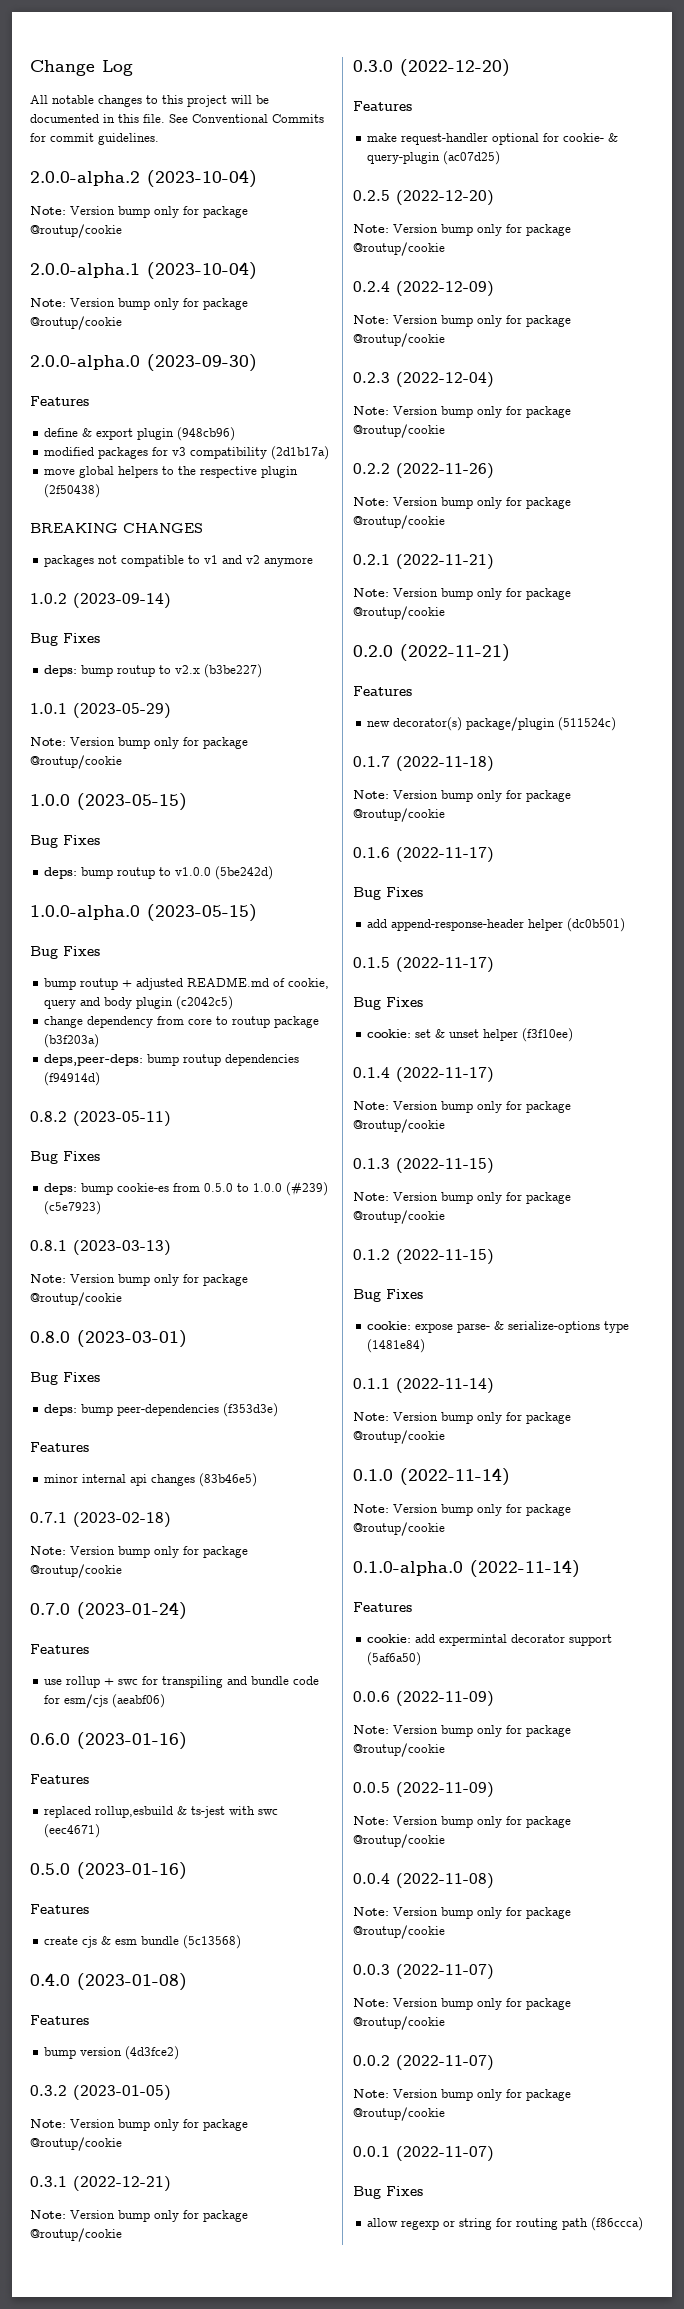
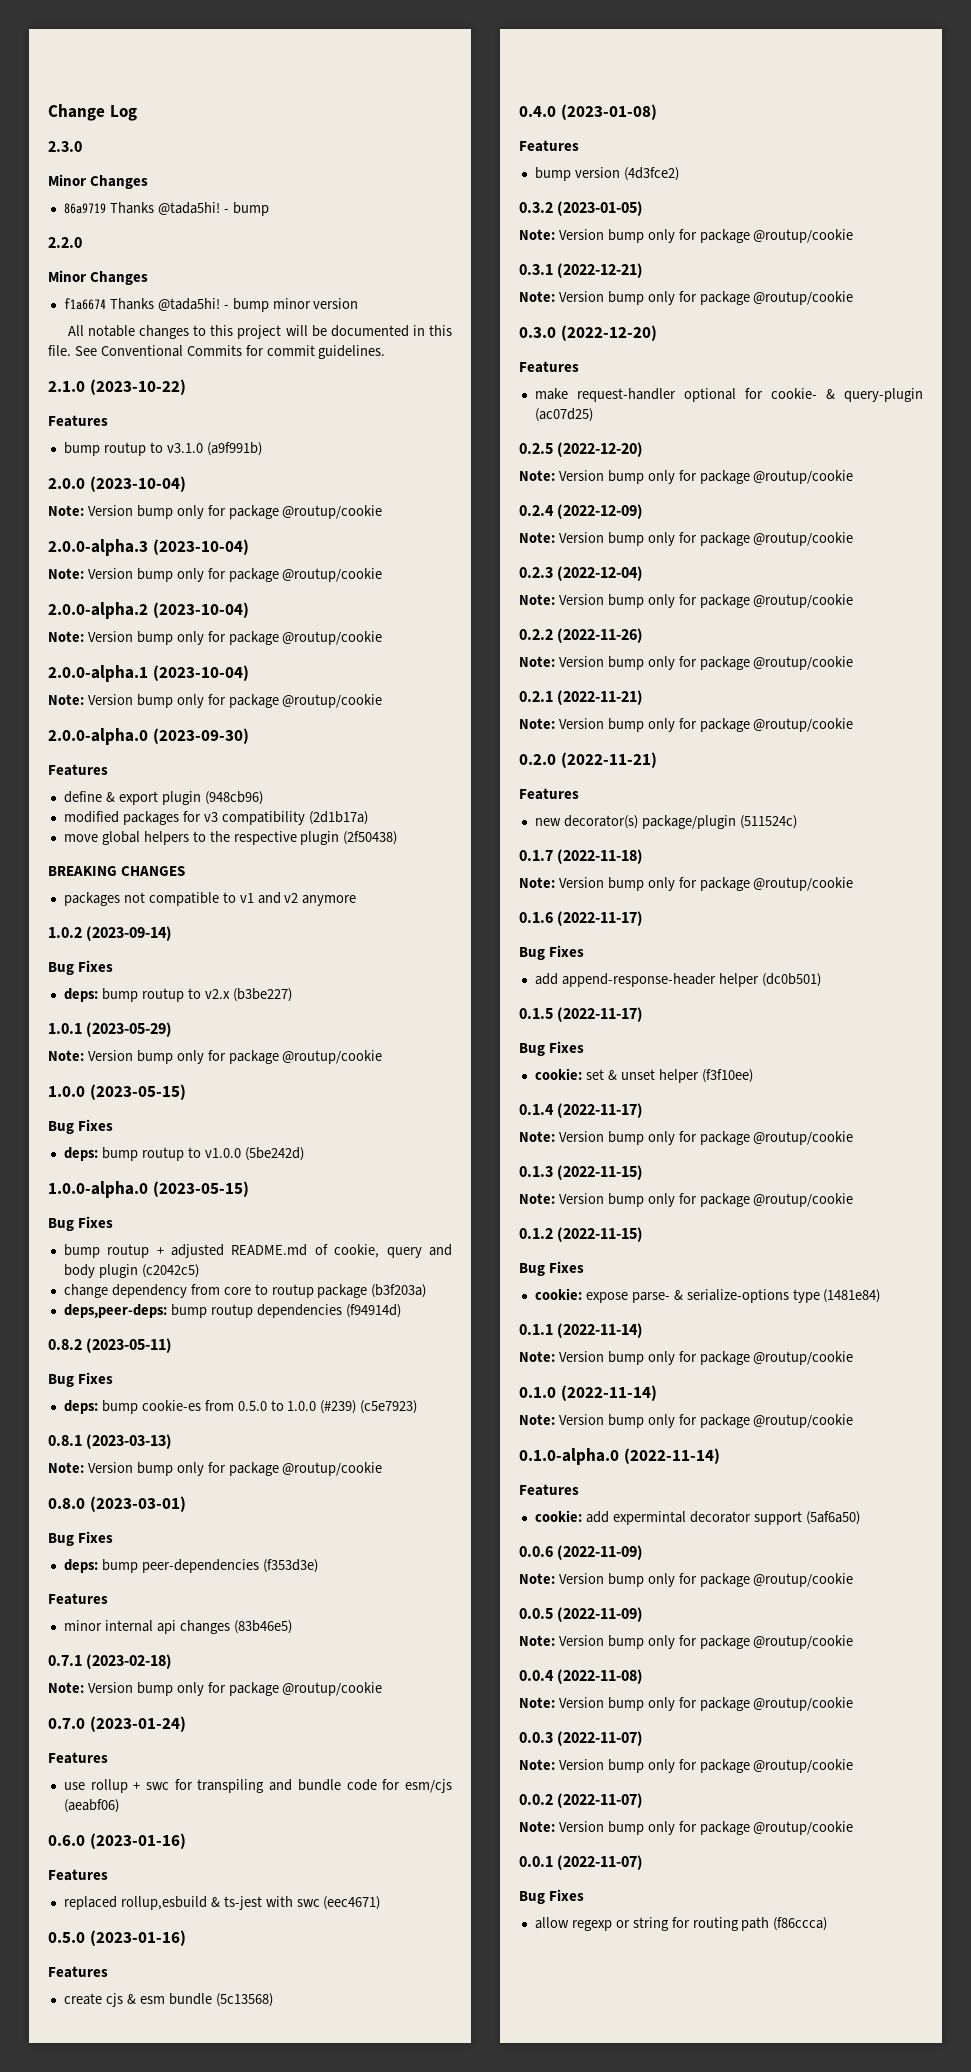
(133, 68) none -> [48,141,82,152] [48,174,149,189] [63,202,269,216] [48,237,82,248] [48,270,149,285] [63,298,359,312] // 2.3.0 // Minor Changes // 86a9719 Thanks @tada5hi! - bump // 2.2.0 // Minor Changes // f1a6674 Thanks @tada5hi! - bump minor version
(159, 139) none -> [48,379,186,395] [48,415,108,427] [63,442,262,456] [48,476,186,492] [48,505,383,519] [48,539,249,556] [48,568,383,582] // 2.1.0 (2023-10-22) // Features // bump routup to v3.1.0 (a9f991b) // 2.0.0 (2023-10-04) // Note: Version bump only for package @routup/cookie // 2.0.0-alpha.3 (2023-10-04) // Note: Version bump only for package @routup/cookie

